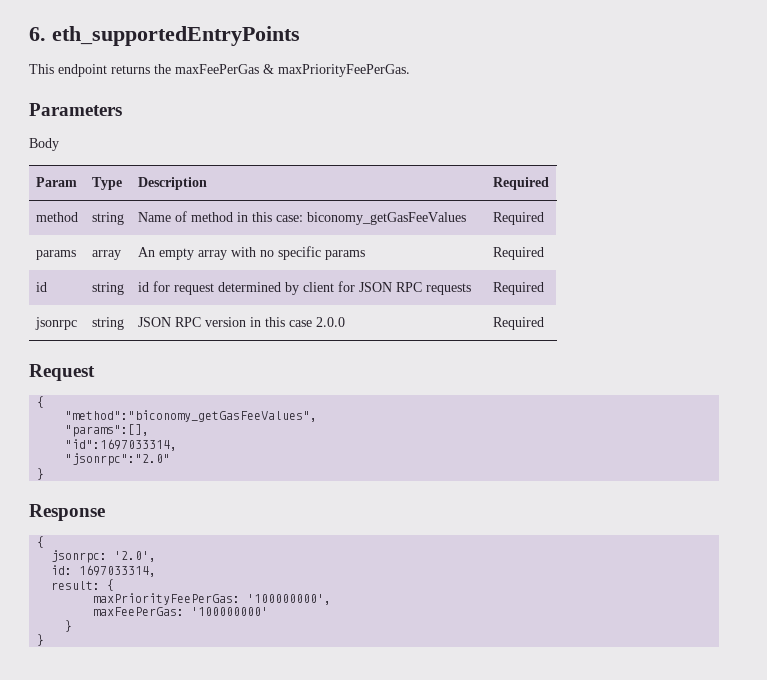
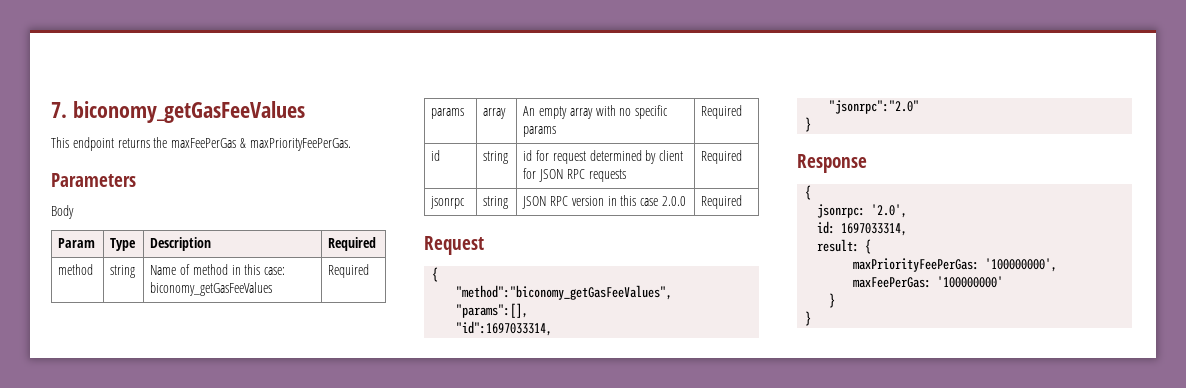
[29,26,300,46] 6. eth_supportedEntryPoints -> [51,101,305,123] 7. biconomy_getGasFeeValues

